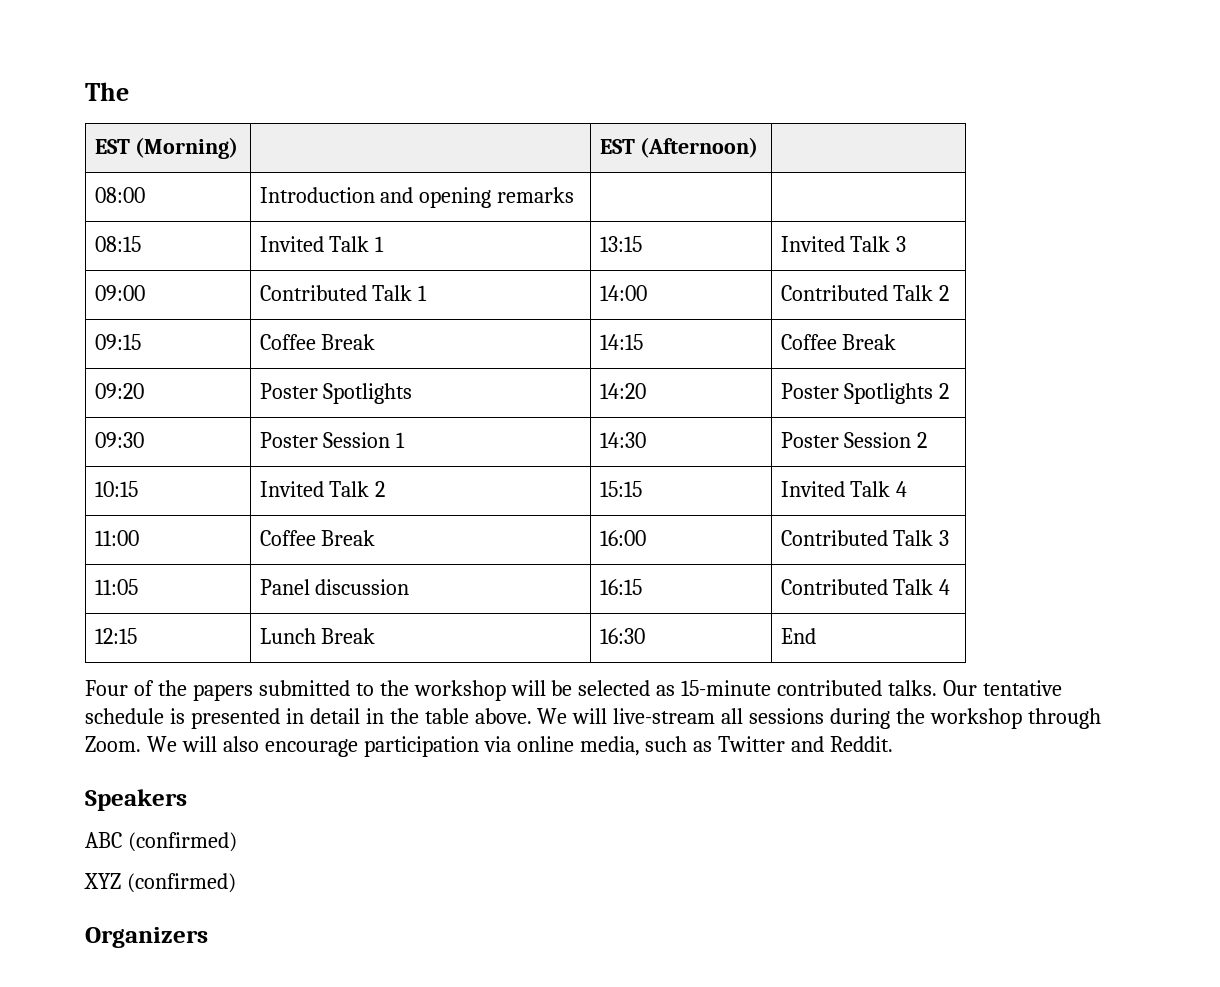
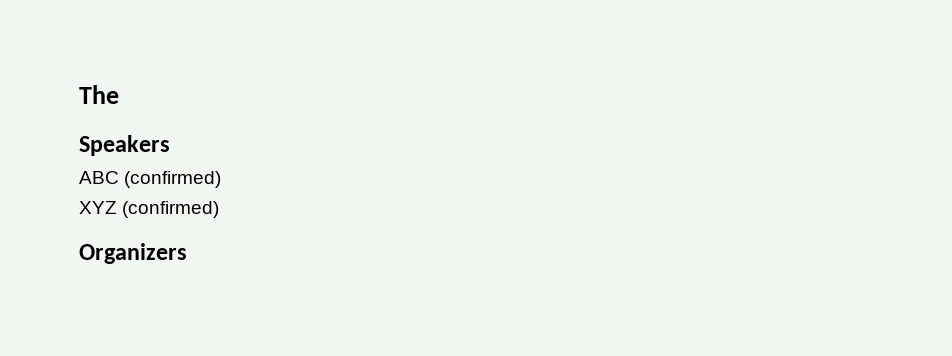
[94,137,239,159] [599,137,759,158] [94,187,145,203] [259,187,575,208] [94,236,141,252] [259,236,385,252] [599,236,642,252] [780,236,907,252] [94,285,145,301] [259,285,428,301] [599,285,647,301] [780,285,950,301] [94,334,141,350] [259,334,376,350] [599,334,643,350] [780,334,897,350] [94,383,144,399] [259,383,413,404] [599,383,646,399] [780,383,950,404] [94,432,144,448] [259,432,406,448] [599,432,646,448] [780,432,928,448] [94,481,138,497] [259,481,386,497] [599,481,642,497] [780,481,908,497] [94,530,139,546] [259,530,376,546] [599,530,646,546] [780,530,950,546] [94,579,138,595] [259,579,410,595] [599,579,642,595] [780,579,951,595] [94,628,137,644] [259,628,376,644] [599,628,645,644] [780,628,816,644] [85,680,1063,701] [85,708,1101,729] [85,736,894,757] // EST (Morning) | | EST (Afternoon) | // 08:00 | Introduction and opening remarks | | // 08:15 | Invited Talk 1 | 13:15 | Invited Talk 3 // 09:00 | Contributed Talk 1 | 14:00 | Contributed Talk 2 // 09:15 | Coffee Break | 14:15 | Coffee Break // 09:20 | Poster Spotlights | 14:20 | Poster Spotlights 2 // 09:30 | Poster Session 1 | 14:30 | Poster Session 2 // 10:15 | Invited Talk 2 | 15:15 | Invited Talk 4 // 11:00 | Coffee Break | 16:00 | Contributed Talk 3 // 11:05 | Panel discussion | 16:15 | Contributed Talk 4 // 12:15 | Lunch Break | 16:30 | End // Four of the papers submitted to the workshop will be selected as 15-minute contributed talks. Our tentative schedule is presented in detail in the table above. We will live-stream all sessions during the workshop through Zoom. We will also encourage participation via online media, such as Twitter and Reddit. -> (119, 94) none

